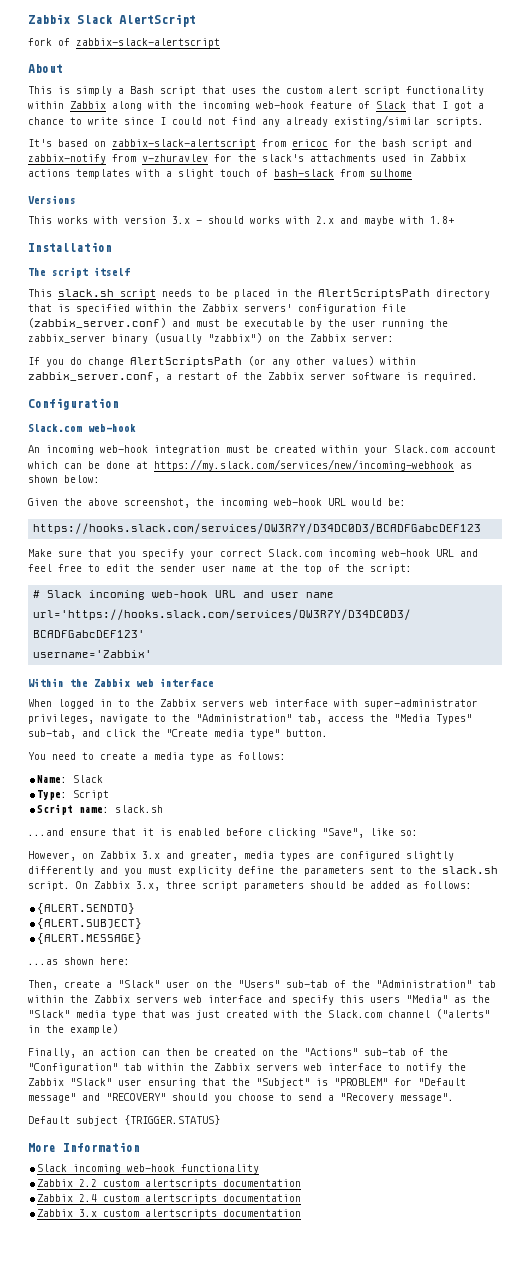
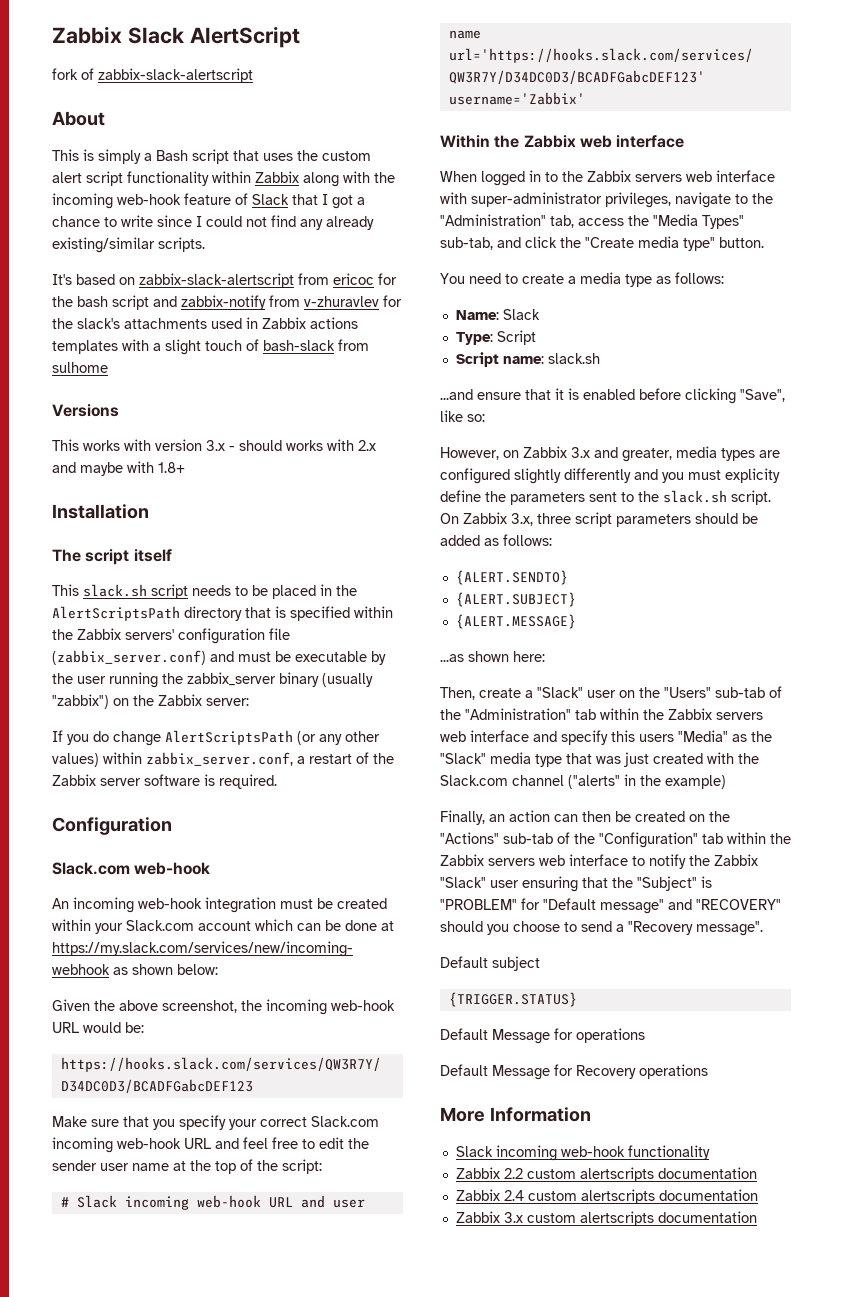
(118, 1121) none -> (540, 963) //
(220, 1120) none -> [440,1028,645,1044] [440,1064,708,1080] // Default Message for operations // Default Message for Recovery operations

